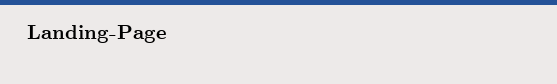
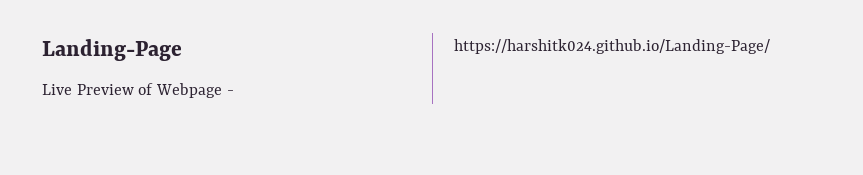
(167, 34) none -> [42,83,234,98] [454,39,770,54] // Live Preview of Webpage - https://harshitk024.github.io/Landing-Page/

